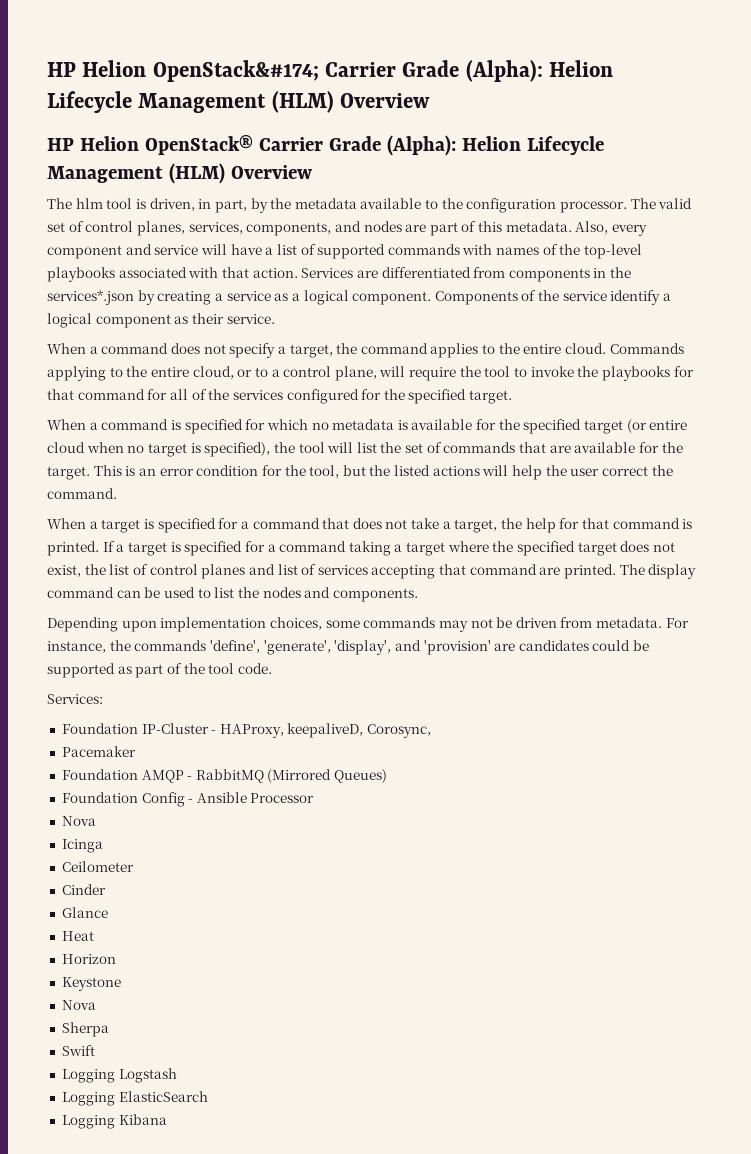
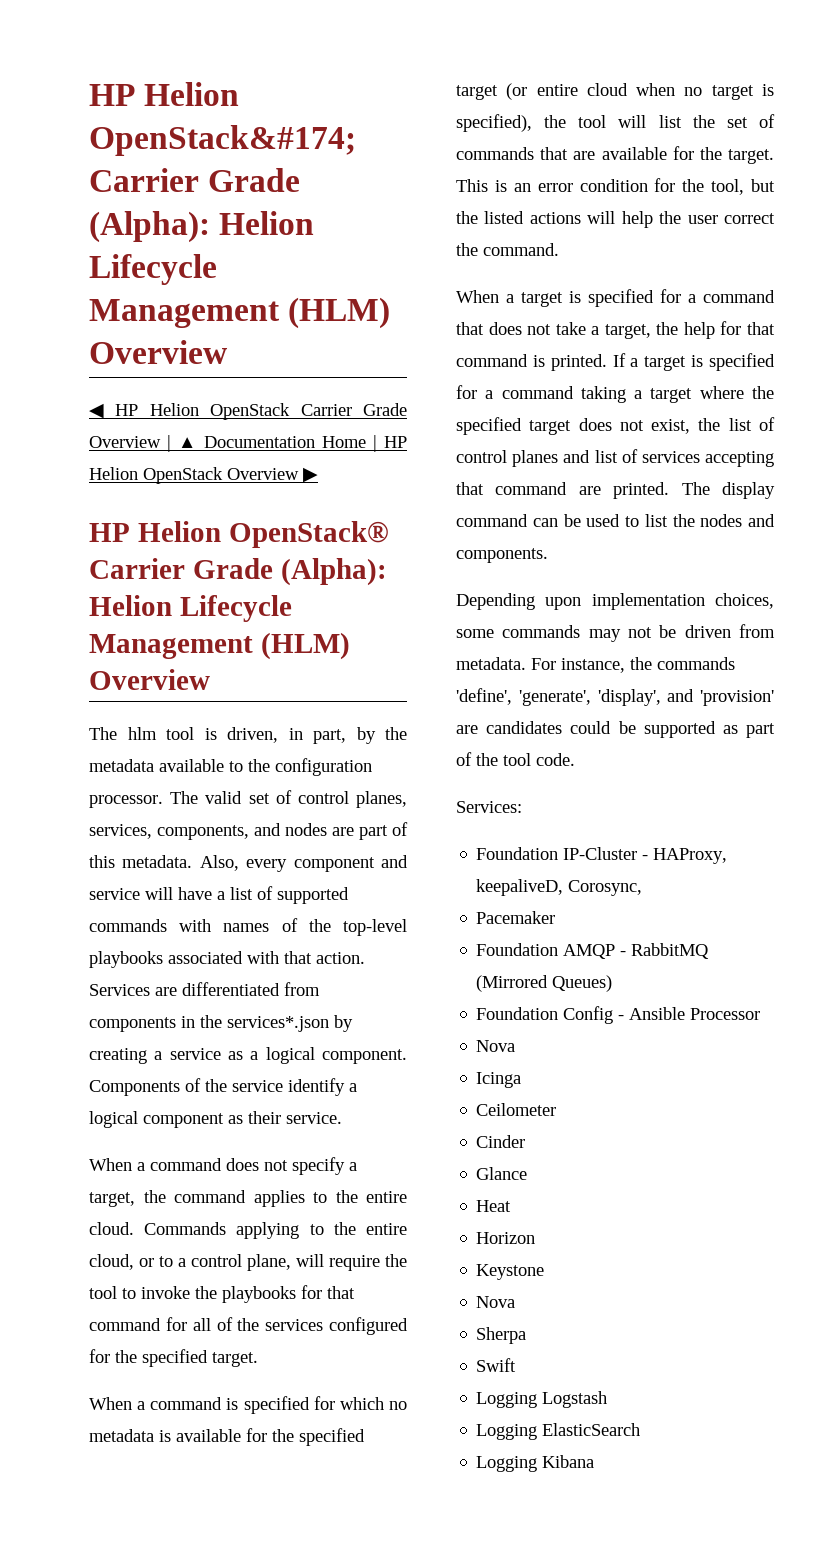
(431, 100) none -> [89,403,407,420] [89,435,407,452] [89,467,318,484] // ◀ HP Helion OpenStack Carrier Grade Overview | ▲ Documentation Home | HP Helion OpenStack Overview ▶

